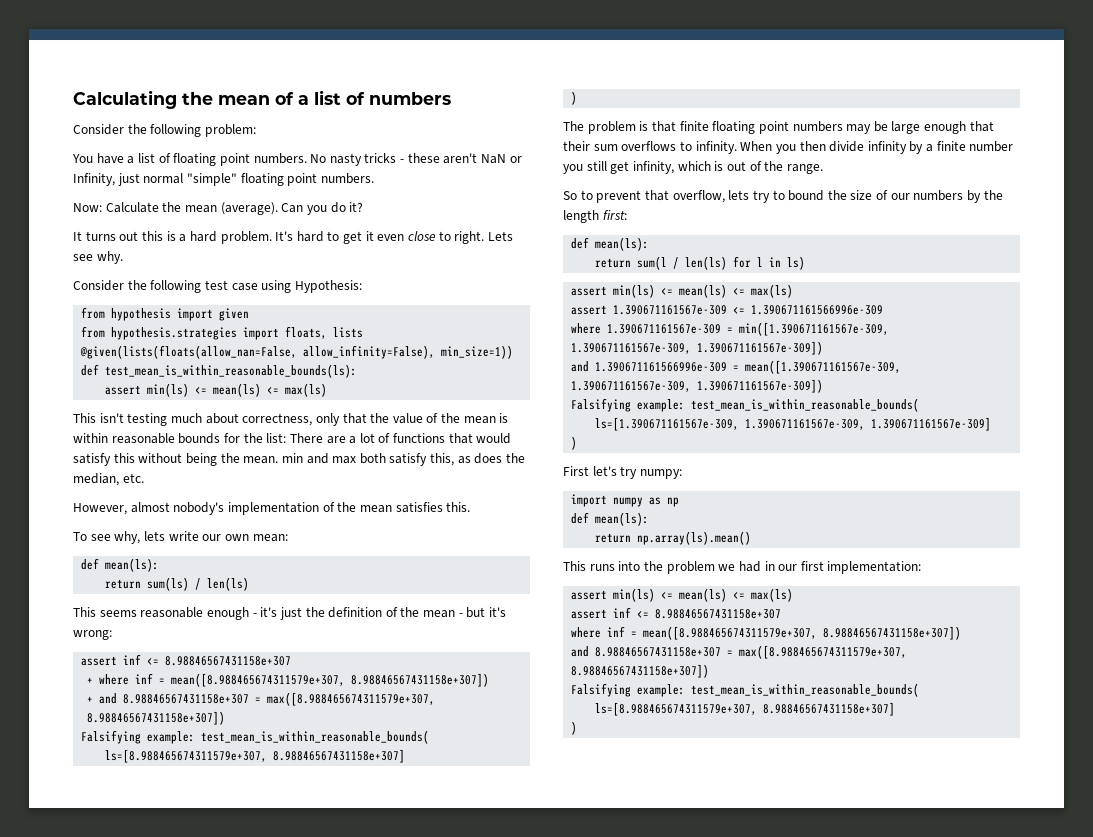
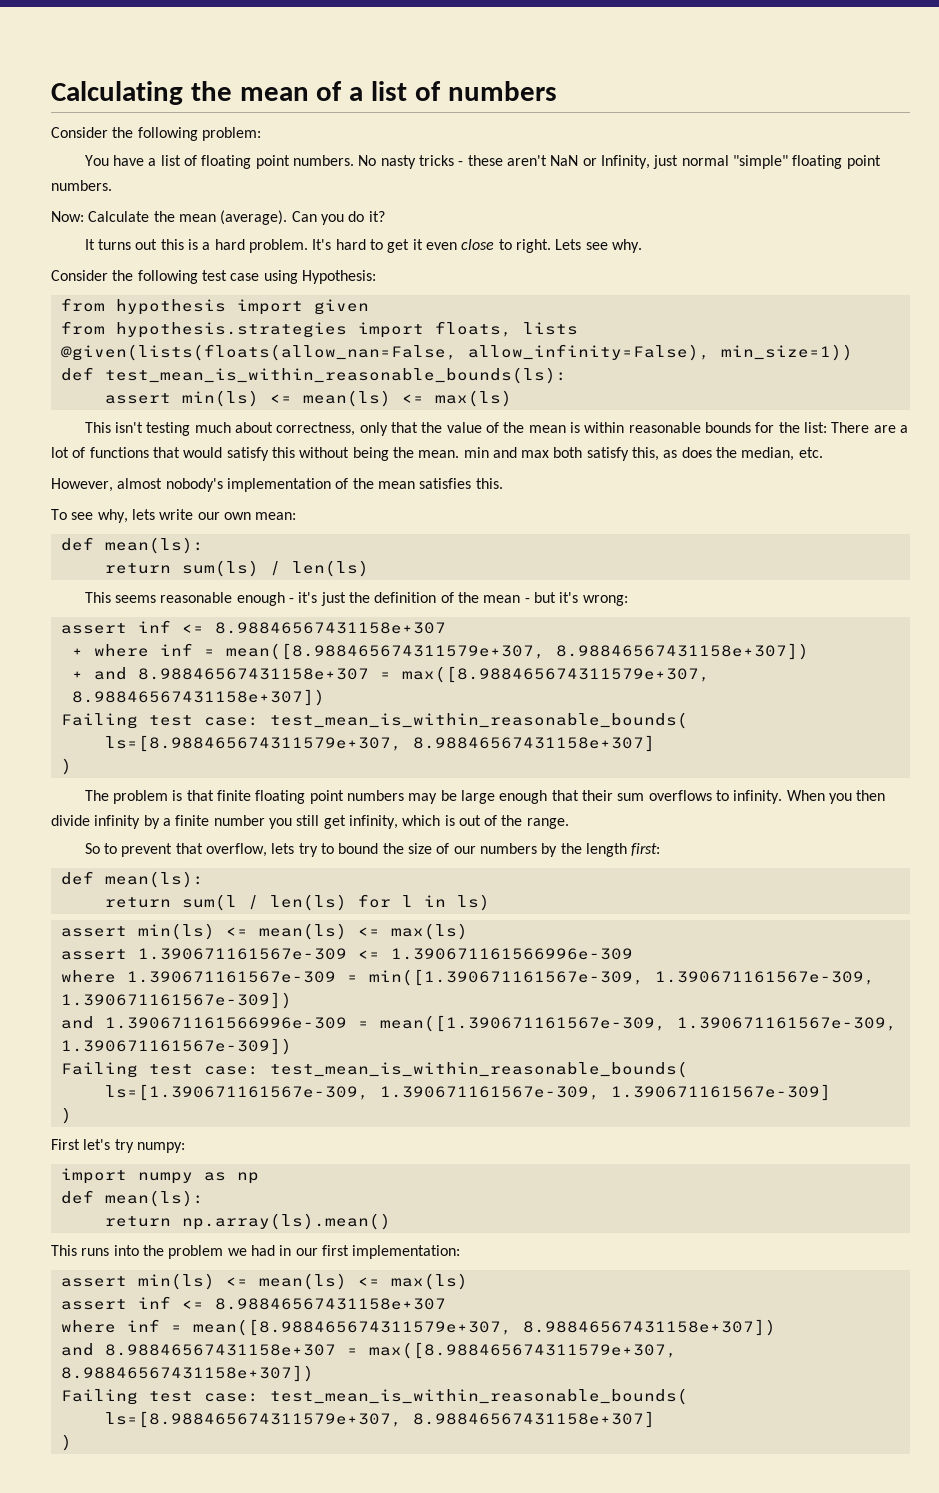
[81,730,196,744] Falsifying example: -> [60,713,259,729] Failing test case:
[571,398,686,412] Falsifying example: -> [60,1062,259,1078] Failing test case:
[571,683,686,697] Falsifying example: -> [60,1389,259,1405] Failing test case:

